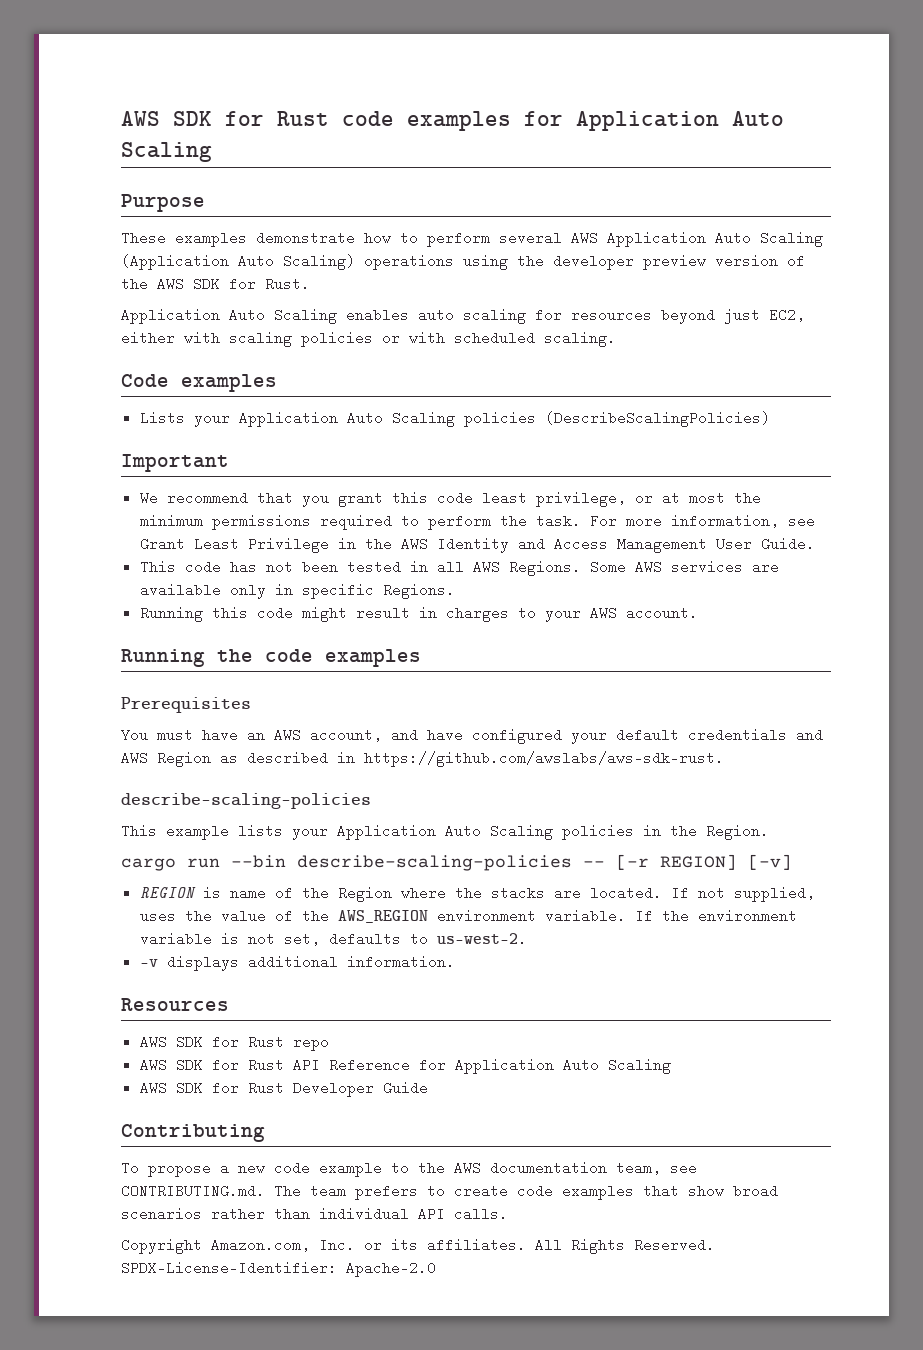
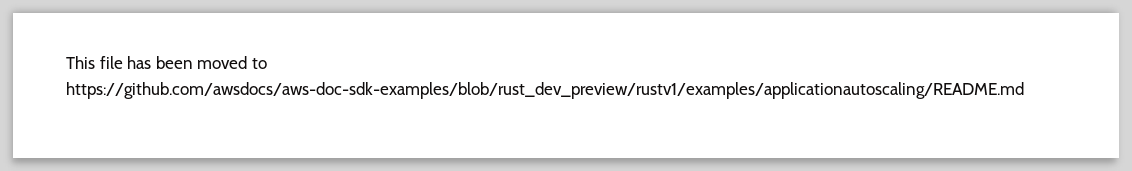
[121,111,784,131] [121,142,212,162] [121,194,205,212] [121,231,823,247] [121,254,805,270] [121,277,310,291] [121,308,805,324] [121,331,616,347] [121,374,277,392] [139,411,770,427] [121,454,229,472] [139,491,761,507] [139,514,815,530] [139,537,815,553] [139,560,779,576] [139,583,455,599] [139,606,698,622] [121,649,421,667] [121,697,251,713] [121,728,823,744] [121,751,724,767] [121,793,371,809] [121,824,769,840] [121,854,792,871] [139,886,815,902] [139,909,797,923] [139,932,527,946] [139,955,455,971] [121,998,229,1011] [139,1035,329,1051] [139,1058,671,1074] [139,1081,428,1097] [121,1124,265,1142] [121,1161,697,1177] [121,1184,778,1200] [121,1207,508,1221] [121,1238,715,1254] [121,1261,436,1277] AWS SDK for Rust code examples for Application Auto Scaling // Purpose // These examples demonstrate how to perform several AWS Application Auto Scaling (Application Auto Scaling) operations using the developer preview version of the AWS SDK for Rust. // Application Auto Scaling enables auto scaling for resources beyond just EC2, either with scaling policies or with scheduled scaling. // Code examples // Lists your Application Auto Scaling policies (DescribeScalingPolicies) // Important // We recommend that you grant this code least privilege, or at most the minimum permissions required to perform the task. For more information, see Grant Least Privilege in the AWS Identity and Access Management User Guide. // This code has not been tested in all AWS Regions. Some AWS services are available only in specific Regions. // Running this code might result in charges to your AWS account. // Running the code examples // Prerequisites // You must have an AWS account, and have configured your default credentials and AWS Region as described in https://github.com/awslabs/aws-sdk-rust. // describe-scaling-policies // This example lists your Application Auto Scaling policies in the Region. // cargo run --bin describe-scaling-policies -- [-r REGION] [-v] // REGION is name of the Region where the stacks are located. If not supplied, uses the value of the AWS_REGION environment variable. If the environment variable is not set, defaults to us-west-2. // -v displays additional information. // Resources // AWS SDK for Rust repo // AWS SDK for Rust API Reference for Application Auto Scaling // AWS SDK for Rust Developer Guide // Contributing // To propose a new code example to the AWS documentation team, see CONTRIBUTING.md. The team prefers to create code examples that show broad scenarios rather than individual API calls. // Copyright Amazon.com, Inc. or its affiliates. All Rights Reserved. SPDX-License-Identifier: Apache-2.0 -> [66,56,267,69] [66,82,1024,99] This file has been moved to https://github.com/awsdocs/aws-doc-sdk-examples/blob/rust_dev_preview/rustv1/examples/applicationautoscaling/README.md

